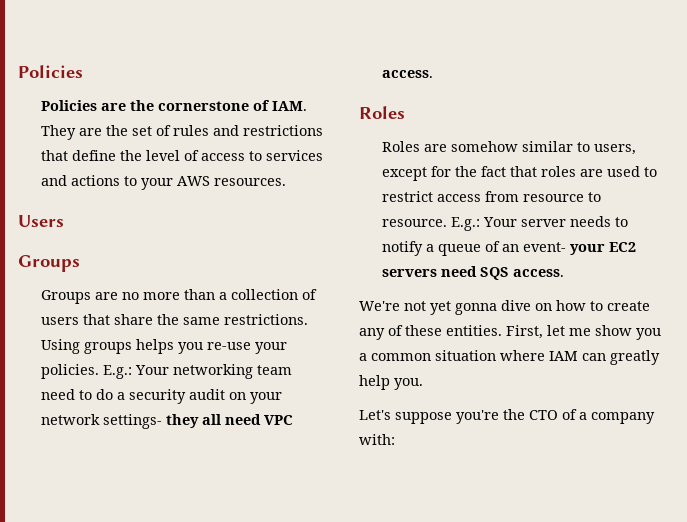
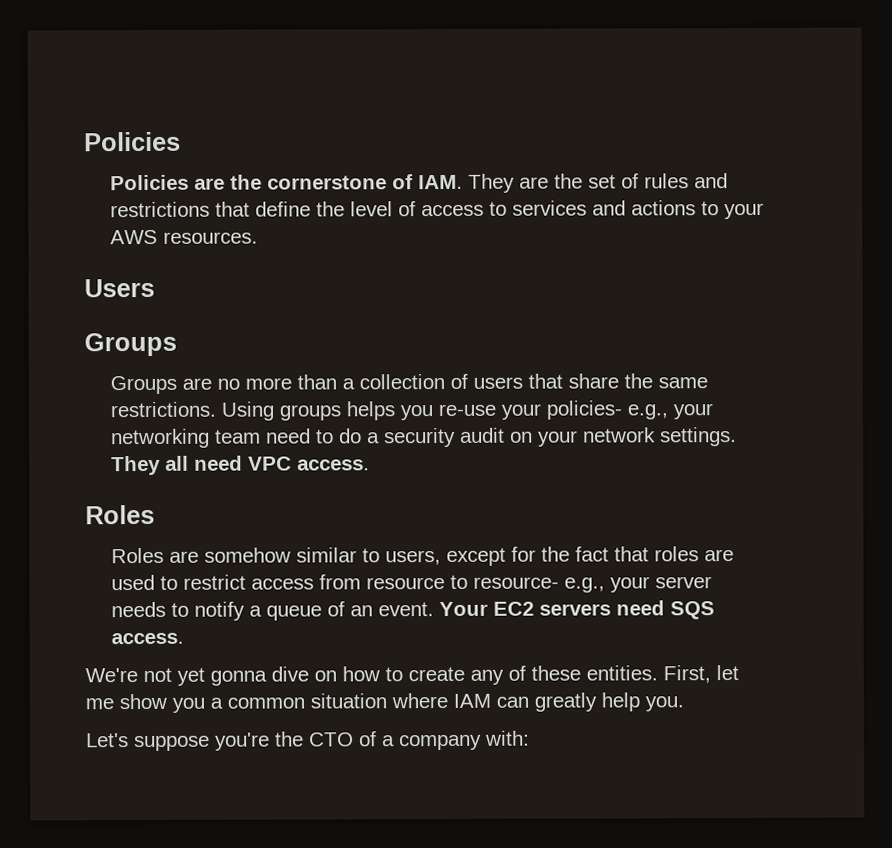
[40,364,169,379] policies. E.g.: Your -> [545,400,713,420] policies- e.g., your
[102,414,199,429] settings- they -> [659,427,737,447] [110,455,161,476] settings. They
[381,217,517,231] resource. E.g.: Your -> [472,576,650,593] resource- e.g., your
[522,242,605,255] event- your -> [377,601,488,617] event. Your

